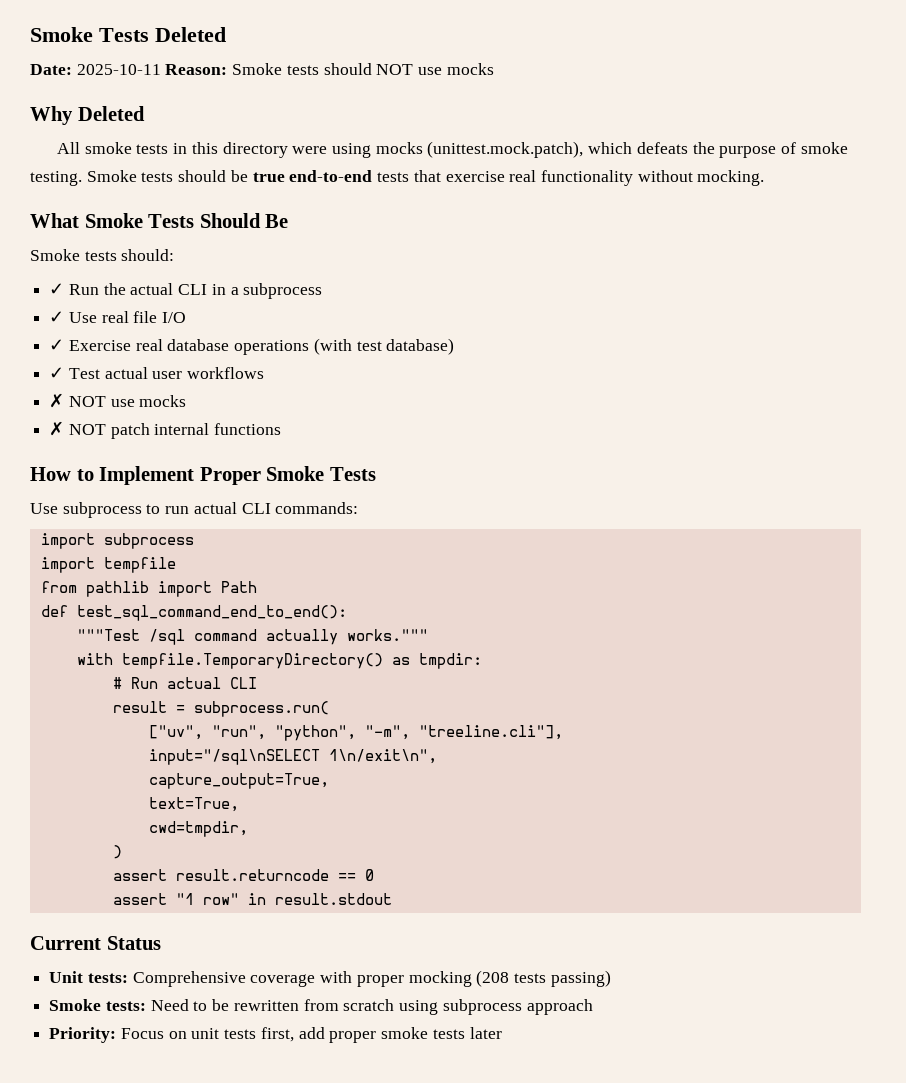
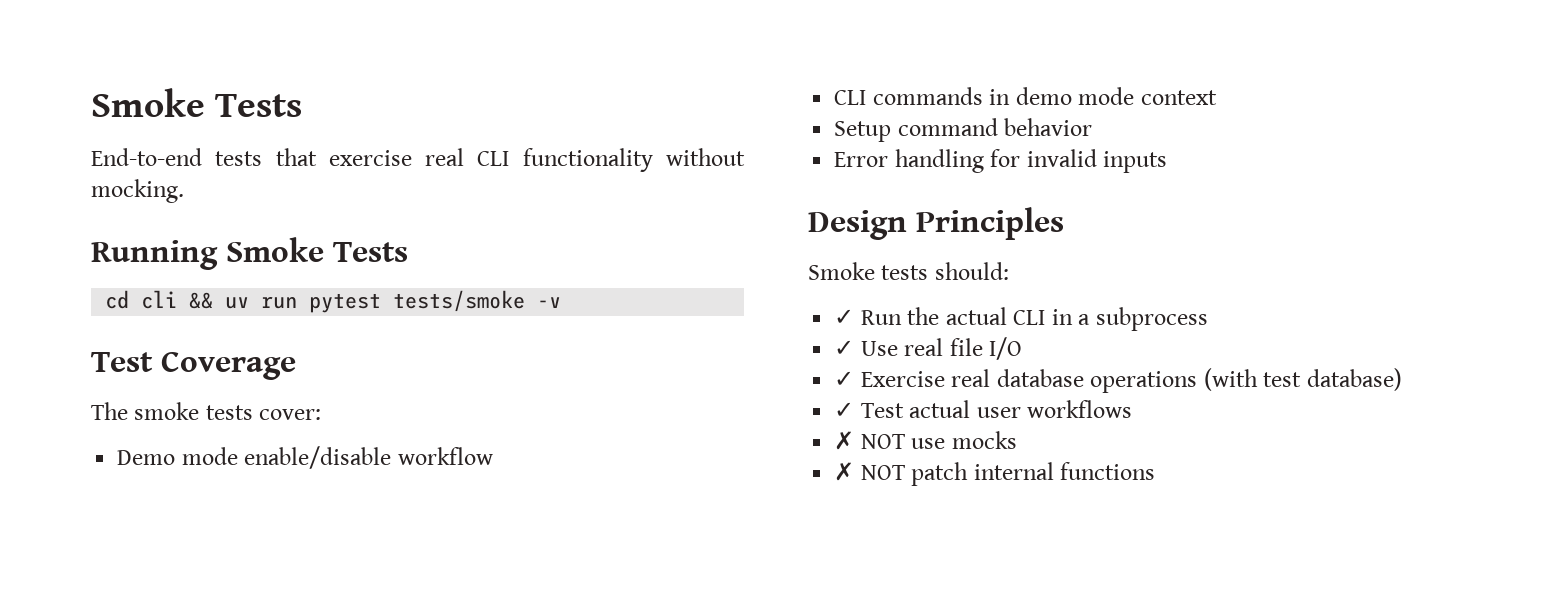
[30,27,226,42] [30,63,494,75] [30,106,145,125] [56,141,848,158] [30,170,373,186] Smoke Tests Deleted // Date: 2025-10-11 Reason: Smoke tests should NOT use mocks // Why Deleted // All smoke tests in this directory were using mocks (unittest.mock.patch), which defeats the purpose of smoke testing. Smoke tests should be true end-to-end -> [91,88,303,117] [91,148,202,166] Smoke Tests // End-to-end
(537, 176) none -> [477,151,510,166] CLI
[30,213,289,228] What Smoke Tests Should Be -> [91,237,408,270] [105,290,562,313] [91,351,296,380] [91,402,322,420] [117,446,493,469] [834,87,1217,105] [834,118,1093,142] [834,149,1168,173] [808,207,1064,240] Running Smoke Tests // cd cli && uv run pytest tests/smoke -v // Test Coverage // The smoke tests cover: // Demo mode enable/disable workflow // CLI commands in demo mode context // Setup command behavior // Error handling for invalid inputs // Design Principles
[30,466,376,485] [30,502,359,518] [40,533,194,549] [40,557,176,573] [40,581,257,597] [40,605,347,621] [76,629,428,645] [76,653,482,669] [112,677,257,689] [112,701,329,717] [148,725,563,741] [148,749,437,765] [148,773,329,789] [148,797,239,812] [148,821,248,837] [112,845,122,859] [112,869,374,881] [112,893,392,905] [30,936,161,950] [49,970,611,987] [49,999,593,1015] [49,1027,502,1043] // How to Implement Proper Smoke Tests // Use subprocess to run actual CLI commands: // import subprocess // import tempfile // from pathlib import Path // def test_sql_command_end_to_end(): // """Test /sql command actually works.""" // with tempfile.TemporaryDirectory() as tmpdir: // # Run actual CLI // result = subprocess.run( // ["uv", "run", "python", "-m", "treeline.cli"], // input="/sql\nSELECT 1\n/exit\n", // capture_output=True, // text=True, // cwd=tmpdir, // ) // assert result.returncode == 0 // assert "1 row" in result.stdout // Current Status // Unit tests: Comprehensive coverage with proper mocking (208 tests passing) // Smoke tests: Need to be rewritten from scratch using subprocess approach // Priority: Focus on unit tests first, add proper smoke tests later -> (1156, 471) none

